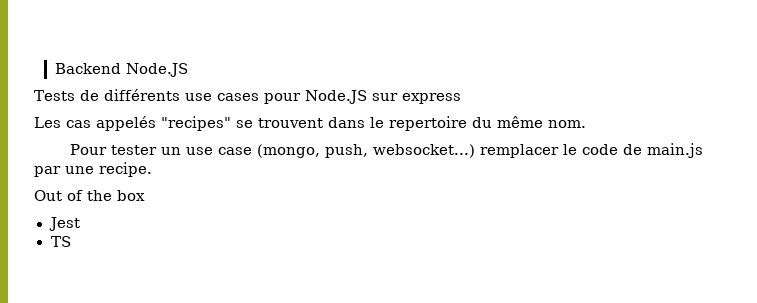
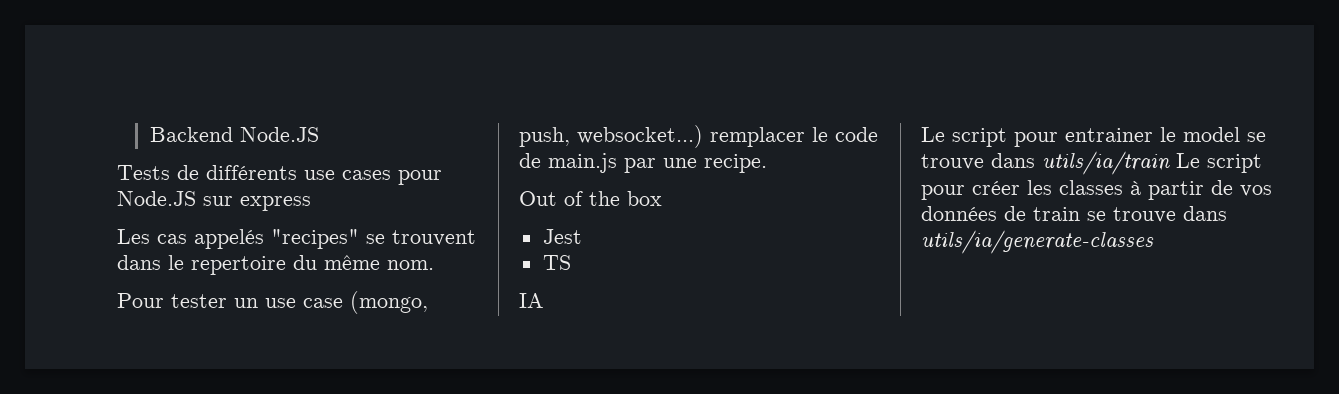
(71, 241) none -> [519,293,544,308] [921,127,1266,147] [921,151,1262,175] [921,180,1272,200] [921,206,1227,223] [921,230,1154,254] // IA // Le script pour entrainer le model se trouve dans utils/ia/train Le script pour créer les classes à partir de vos données de train se trouve dans utils/ia/generate-classes

